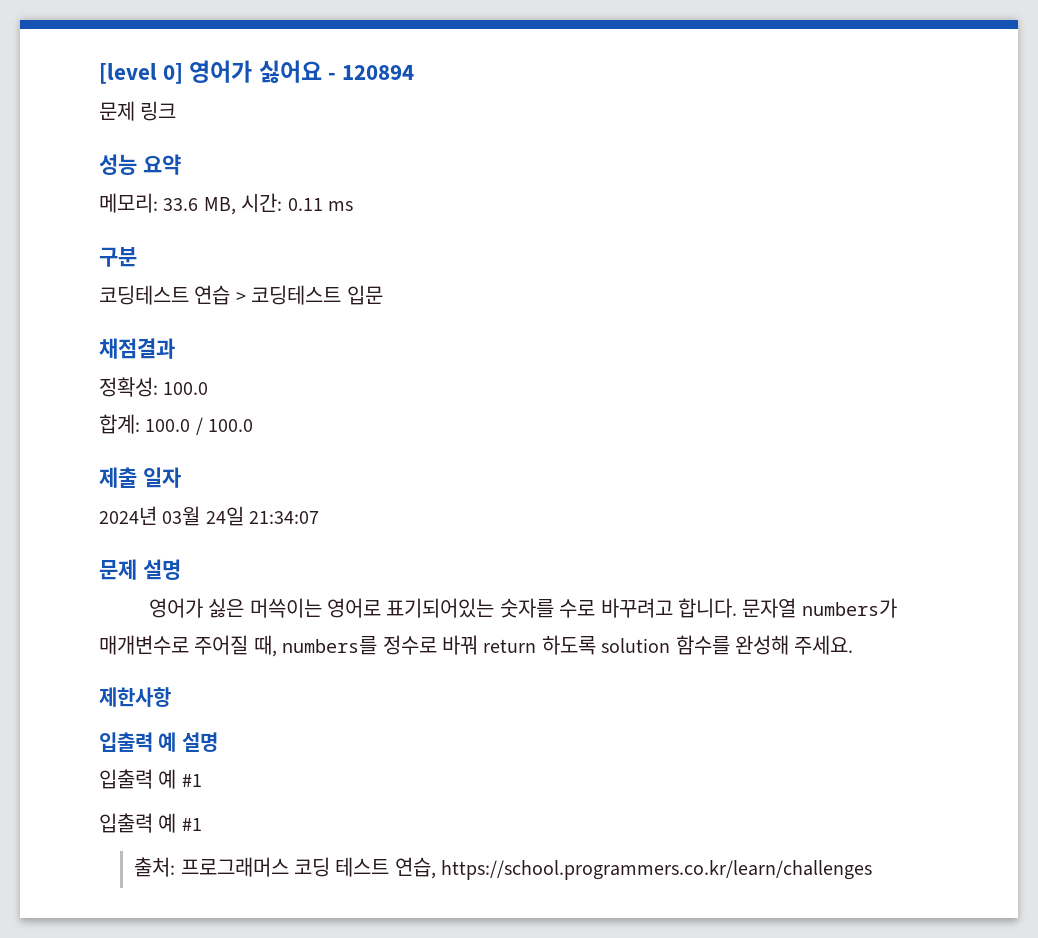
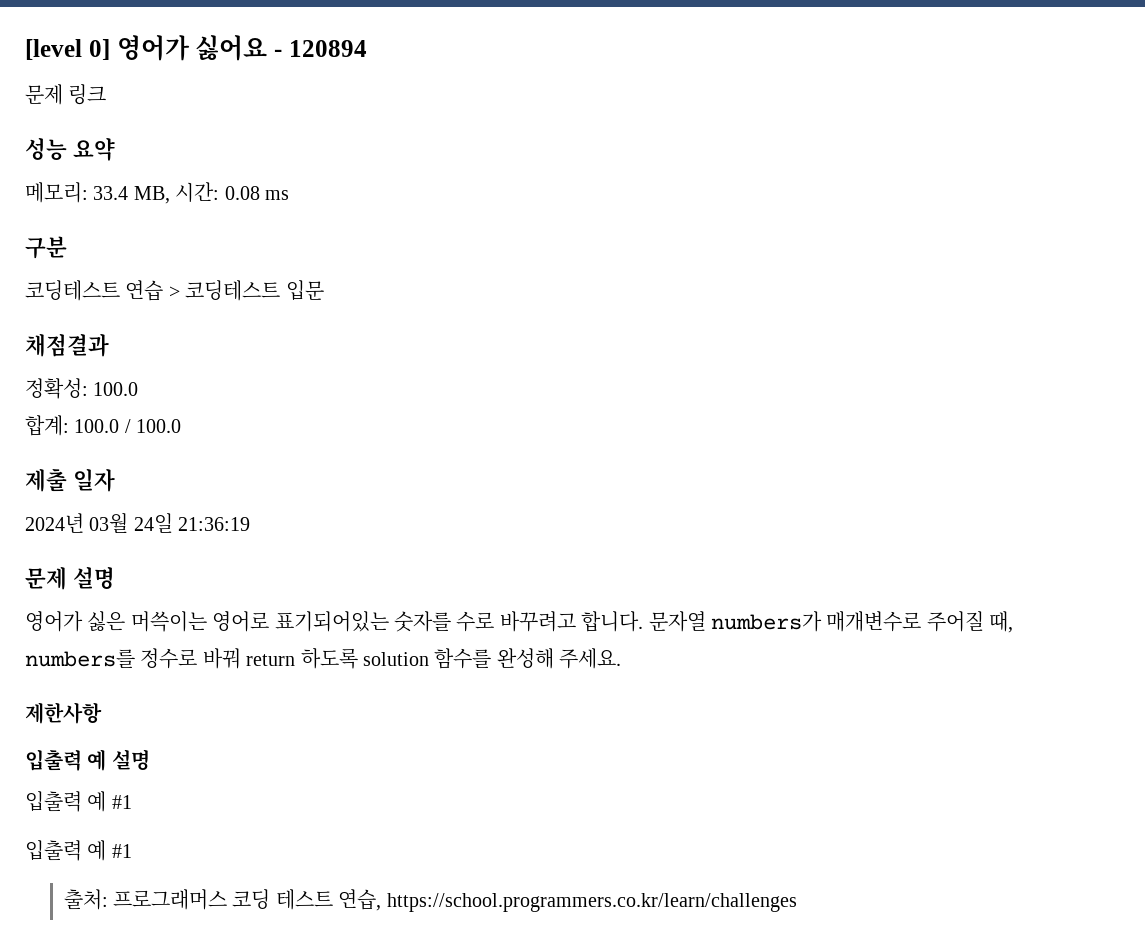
[163,198,199,211] 33.6 -> [93,186,129,200] 33.4
[287,198,323,211] 0.11 -> [224,186,260,200] 0.08
[249,511,320,524] 21:34:07 -> [178,517,251,531] 21:36:19

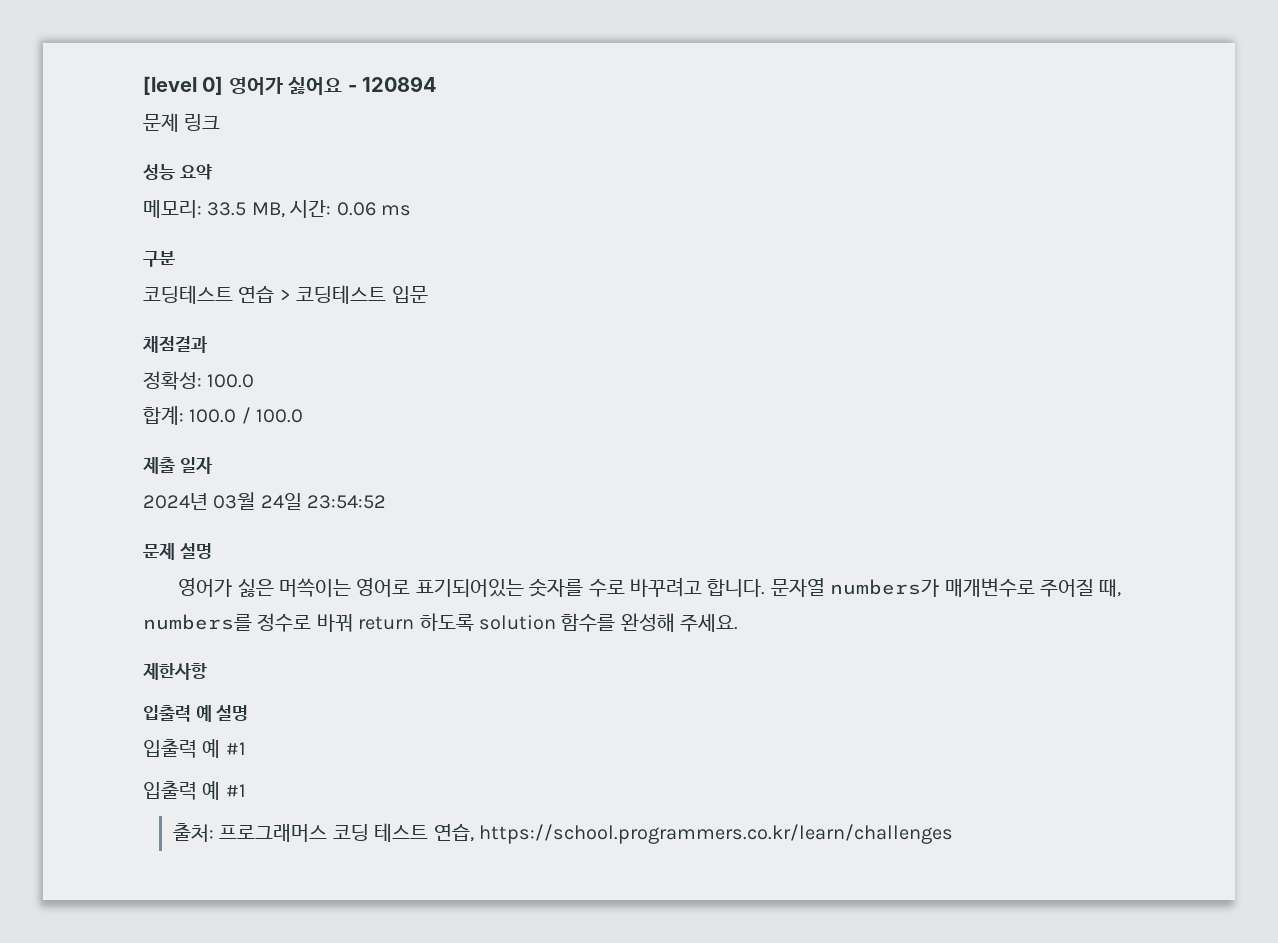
[93,186,129,200] 33.4 -> [207,202,247,216] 33.5
[224,186,260,200] 0.08 -> [336,202,376,216] 0.06
[178,517,251,531] 21:36:19 -> [307,495,387,509] 23:54:52

